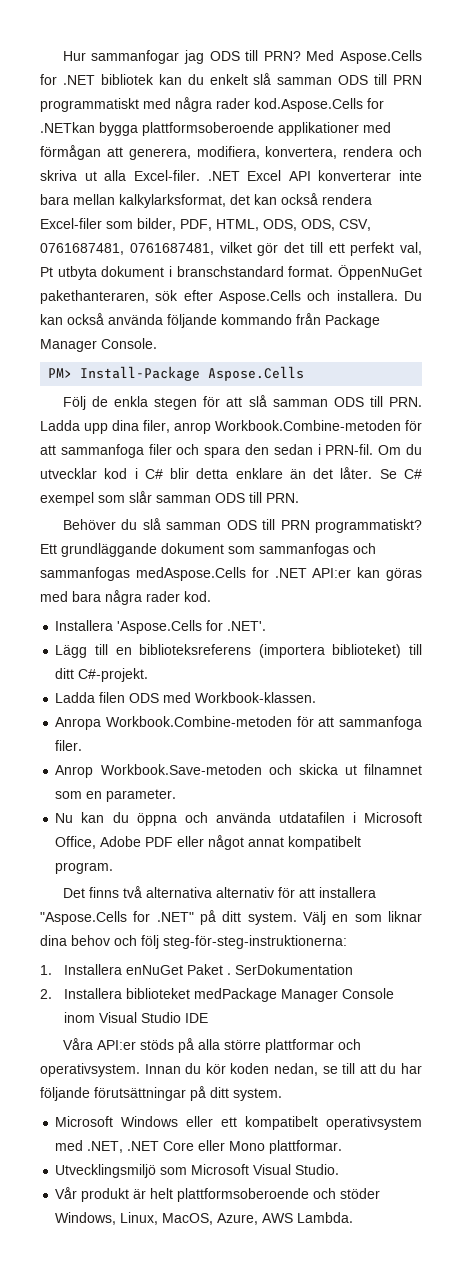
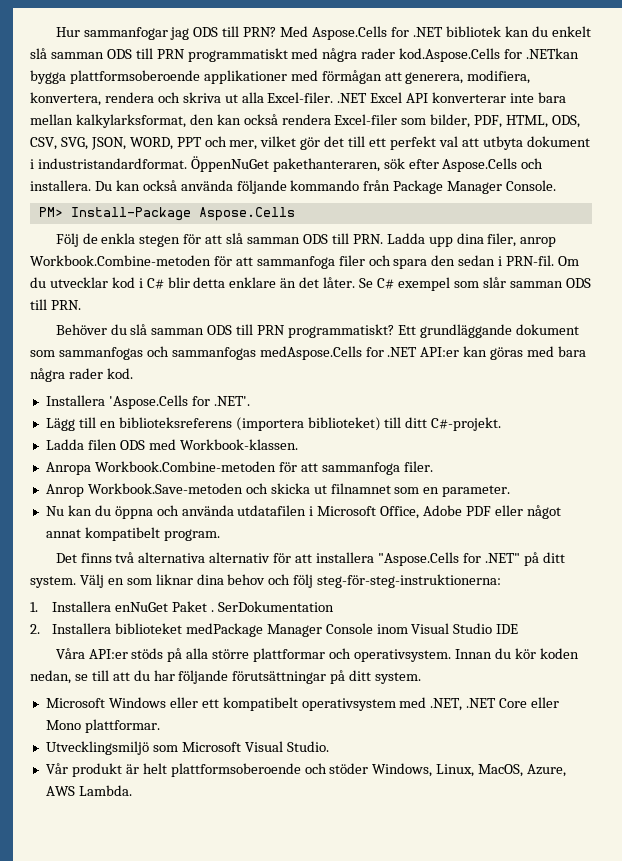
[230,194,250,205] det -> [189,114,214,125] den
[301,219,371,231] [40,243,214,255] ODS, CSV, 0761687481, 0761687481, -> [30,136,258,150] CSV, SVG, JSON, WORD, PPT och mer,
[400,242,422,255] [40,267,53,277] val, Pt -> [438,136,479,147] val att
[176,266,334,277] branschstandard format. -> [37,158,187,169] industristandardformat.

